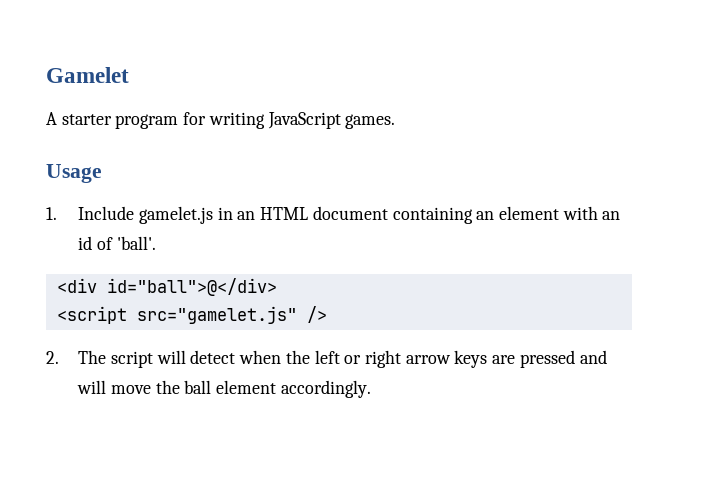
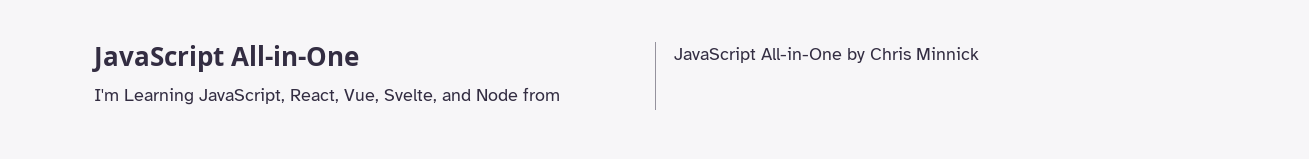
[46,67,129,83] [46,112,396,129] [46,164,102,183] [46,206,621,224] [78,236,156,250] [56,278,277,296] [56,306,327,324] [46,350,607,368] [77,380,371,398] Gamelet // A starter program for writing JavaScript games. // Usage // 1. Include gamelet.js in an HTML document containing an element with an id of 'ball'. // <div id="ball">@</div> // <script src="gamelet.js" /> // 2. The script will detect when the left or right arrow keys are pressed and will move the ball element accordingly. -> [92,45,360,72] [94,87,560,105] [674,47,979,63] JavaScript All-in-One // I'm Learning JavaScript, React, Vue, Svelte, and Node from JavaScript All-in-One by Chris Minnick

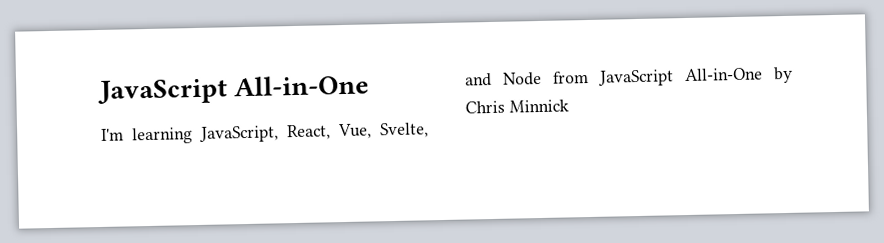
[124,88,194,105] Learning -> [132,127,193,145] learning

